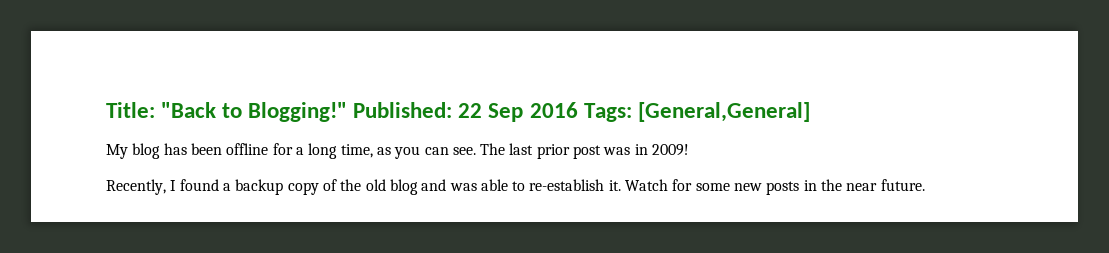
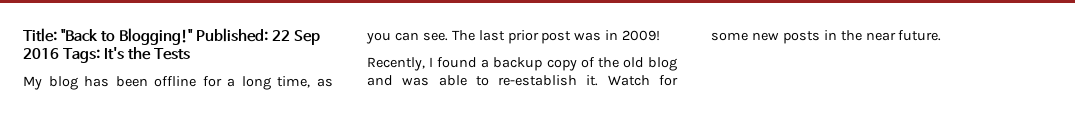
[637,102,810,122] [General,General] -> [104,47,191,60] It's the Tests

